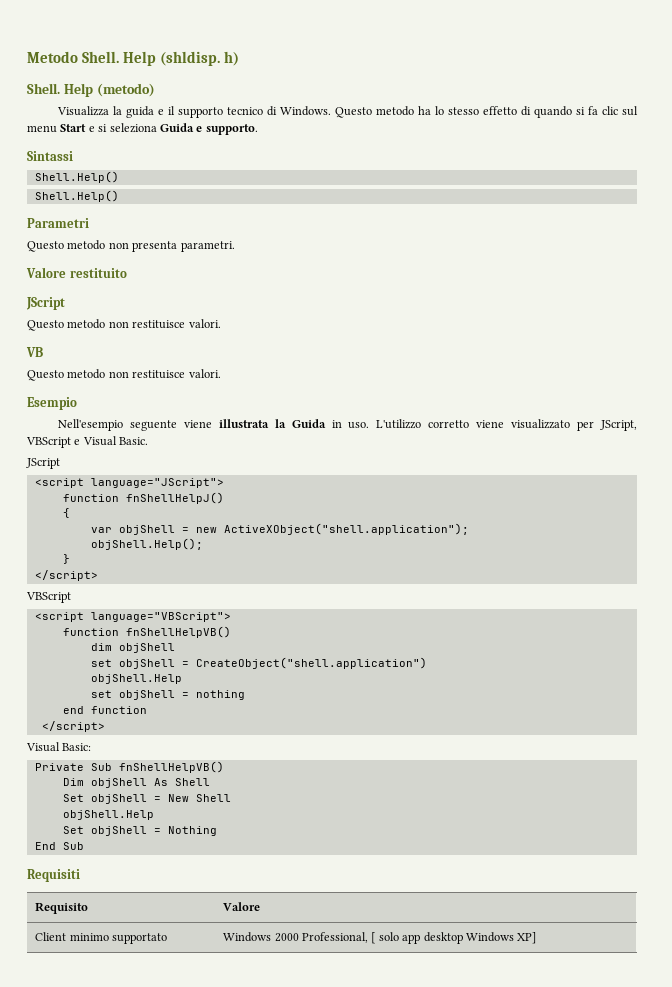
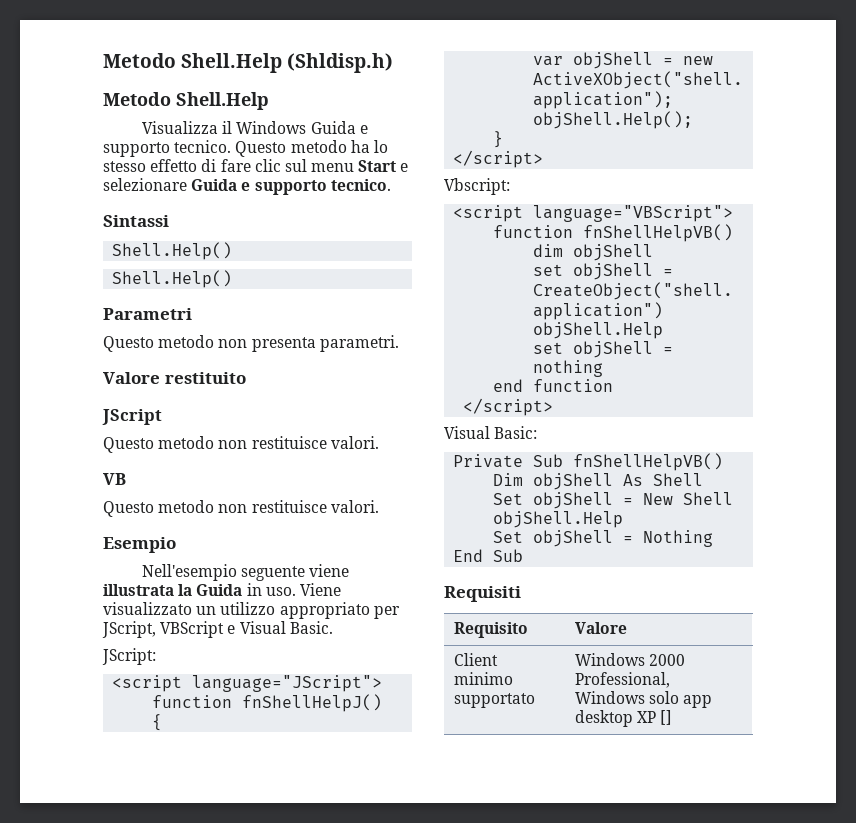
[27,51,239,66] [27,83,155,97] [56,106,331,118] Metodo Shell. Help (shldisp. h) // Shell. Help (metodo) // Visualizza la guida e il supporto tecnico di Windows. -> [103,53,394,73] [103,92,269,110] [141,121,368,134] [103,140,232,157] Metodo Shell.Help (Shldisp.h) // Metodo Shell.Help // Visualizza il Windows Guida e supporto tecnico.
[533,106,598,118] quando si fa -> [220,159,251,172] fare
[98,123,258,135] si seleziona Guida e supporto. -> [103,178,391,195] selezionare Guida e supporto tecnico.
[376,419,571,429] L'utilizzo corretto viene visualizzato -> [299,583,341,596] [103,602,370,619] Viene visualizzato un utilizzo appropriato
[26,458,60,469] JScript -> [102,648,156,665] JScript:
[26,592,71,603] VBScript -> [444,178,510,195] Vbscript:
[371,932,377,944] [ -> [574,691,645,704] Windows
[465,932,537,944] Windows XP] -> [636,710,673,725] XP []

